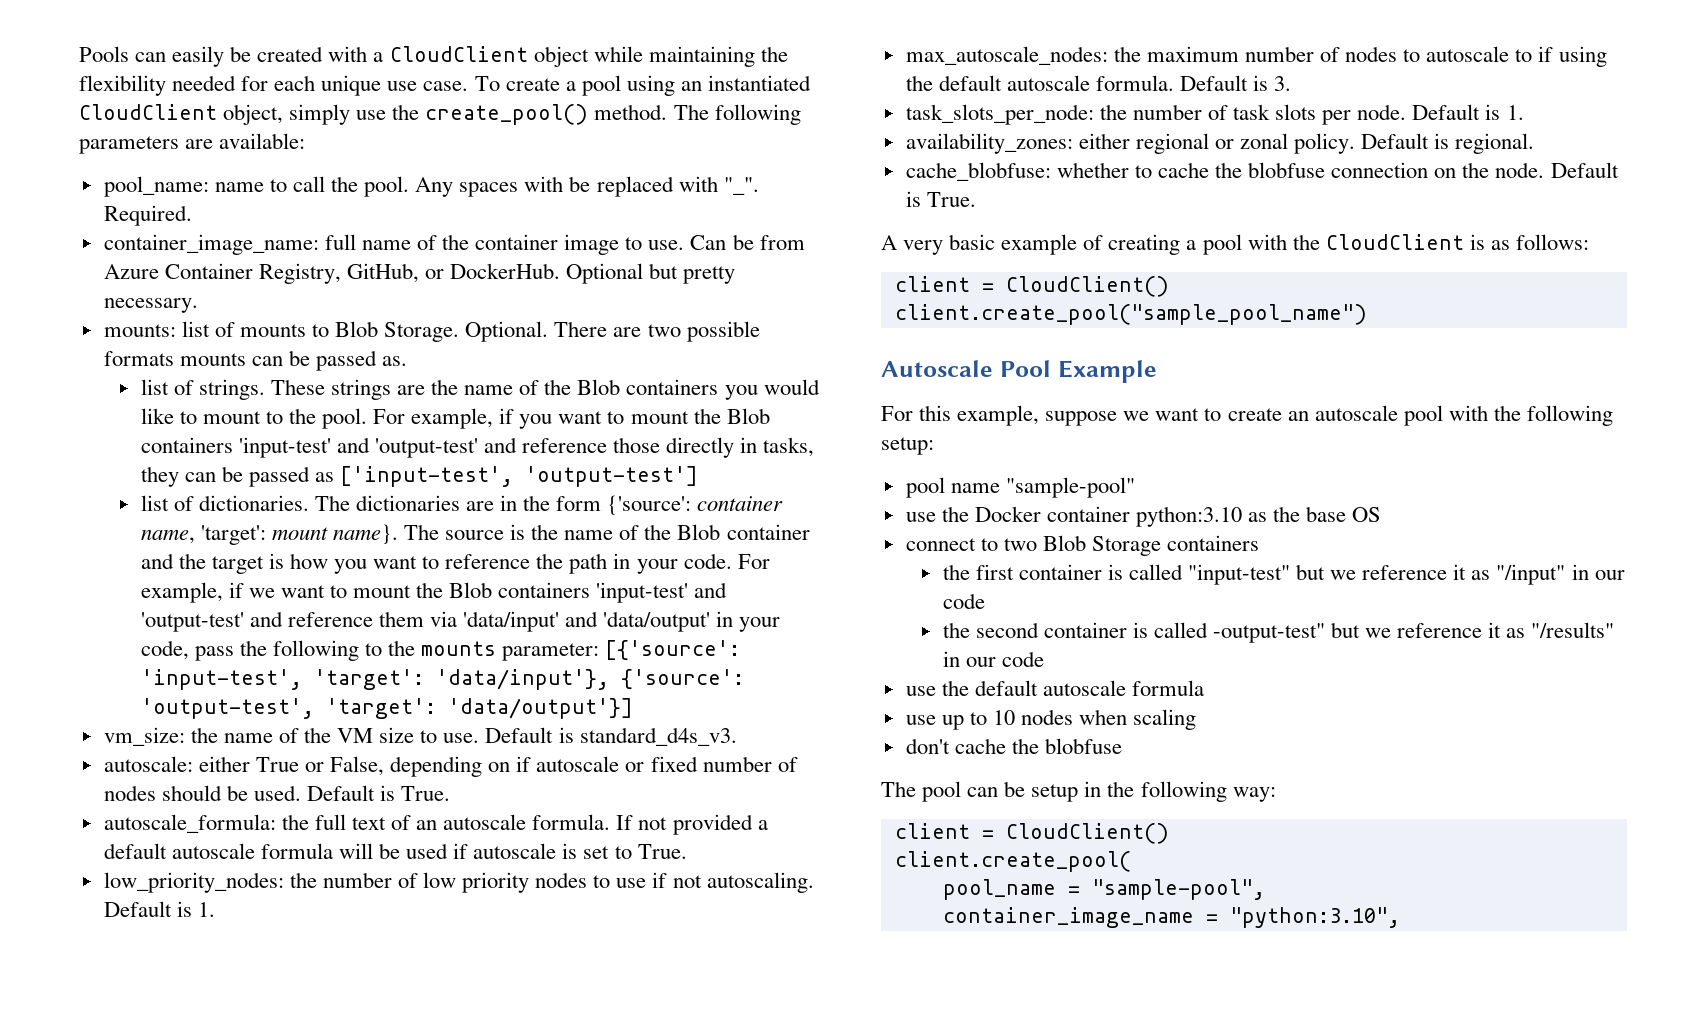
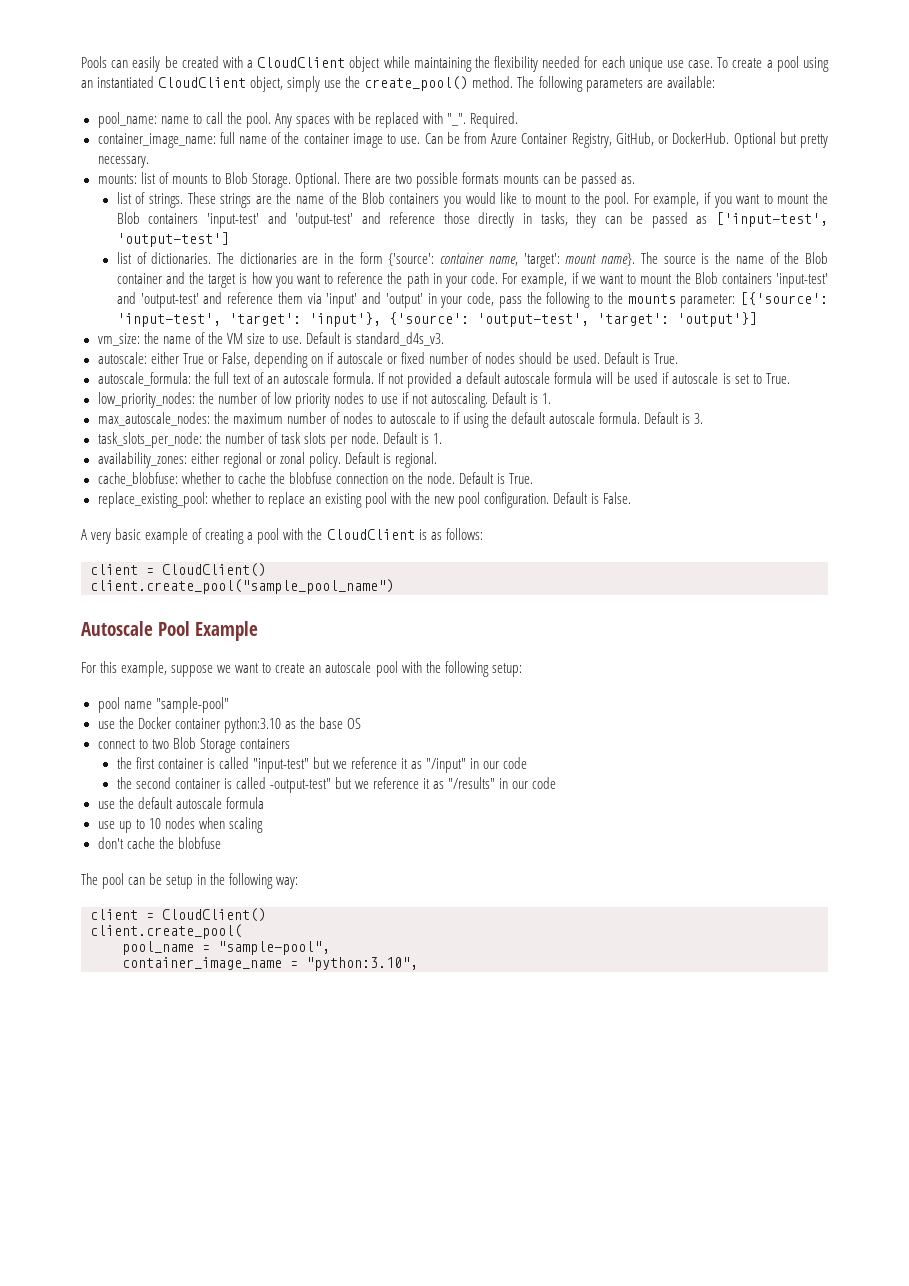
[462,611,711,632] 'data/input' and 'data/output' -> [326,292,423,308] 'input' and 'output'
[435,669,609,690] 'data/input'}, -> [308,312,381,327] 'input'},
[447,698,633,719] 'data/output'}] -> [676,312,757,327] 'output'}]
(976, 199) none -> [97,492,632,508] // replace_existing_pool: whether to replace an existing pool with the new pool configuration. Default is False.

